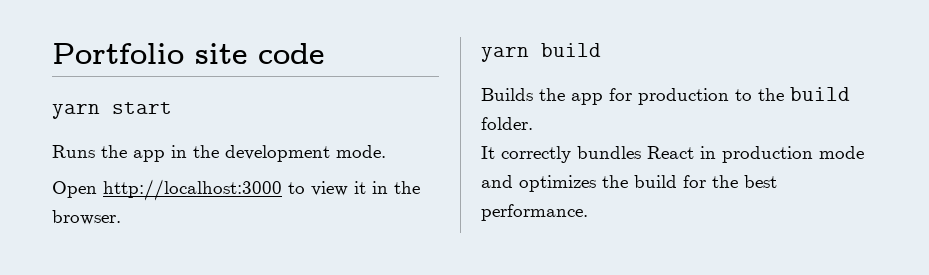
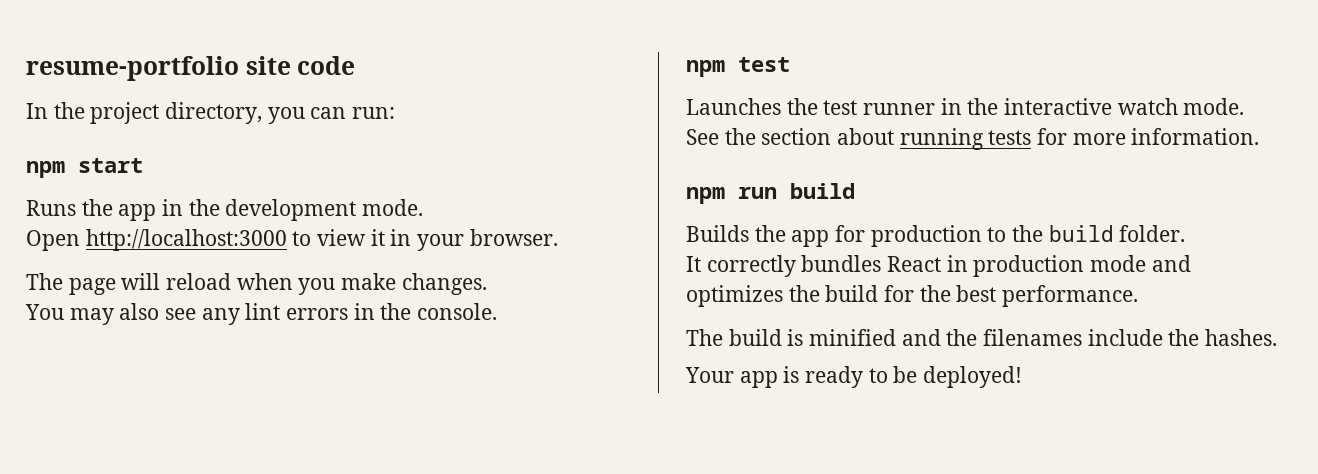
[52,43,184,64] Portfolio -> [26,56,239,81] resume-portfolio
[52,104,100,119] yarn -> [26,102,396,124] [26,161,65,178] In the project directory, you can run: // npm
[394,181,420,194] the -> [417,234,465,251] your
[481,47,529,62] yarn -> [26,273,487,295] [25,303,498,325] [686,57,790,77] [686,98,1245,115] [686,128,1260,150] [686,187,777,204] The page will reload when you make changes. // You may also see any lint errors in the console. // npm test // Launches the test runner in the interactive watch mode. // See the section about running tests for more information. // npm run
(588, 212) none -> [686,329,1278,346] [685,366,1023,388] // The build is minified and the filenames include the hashes. // Your app is ready to be deployed!

